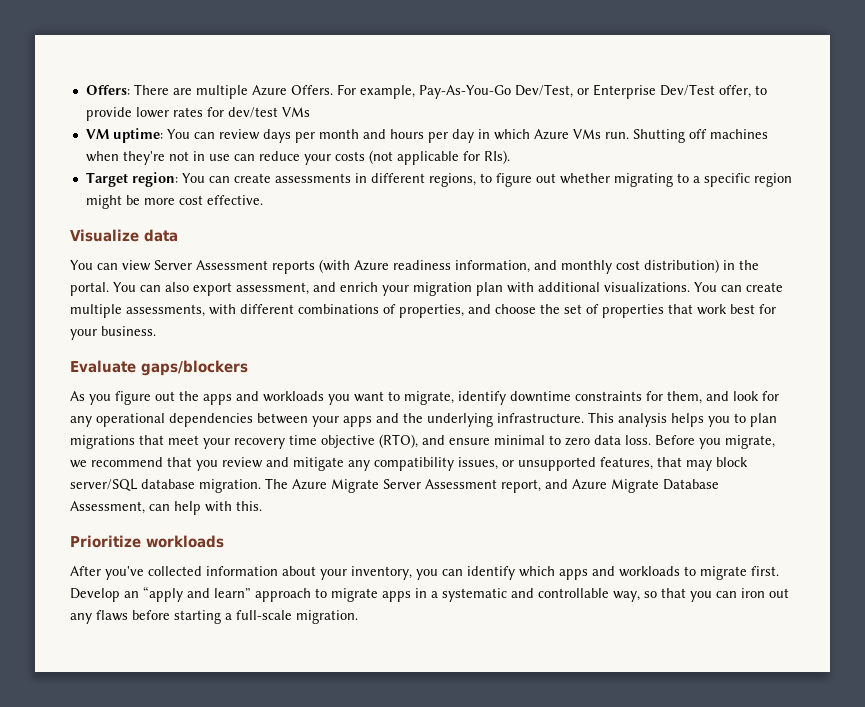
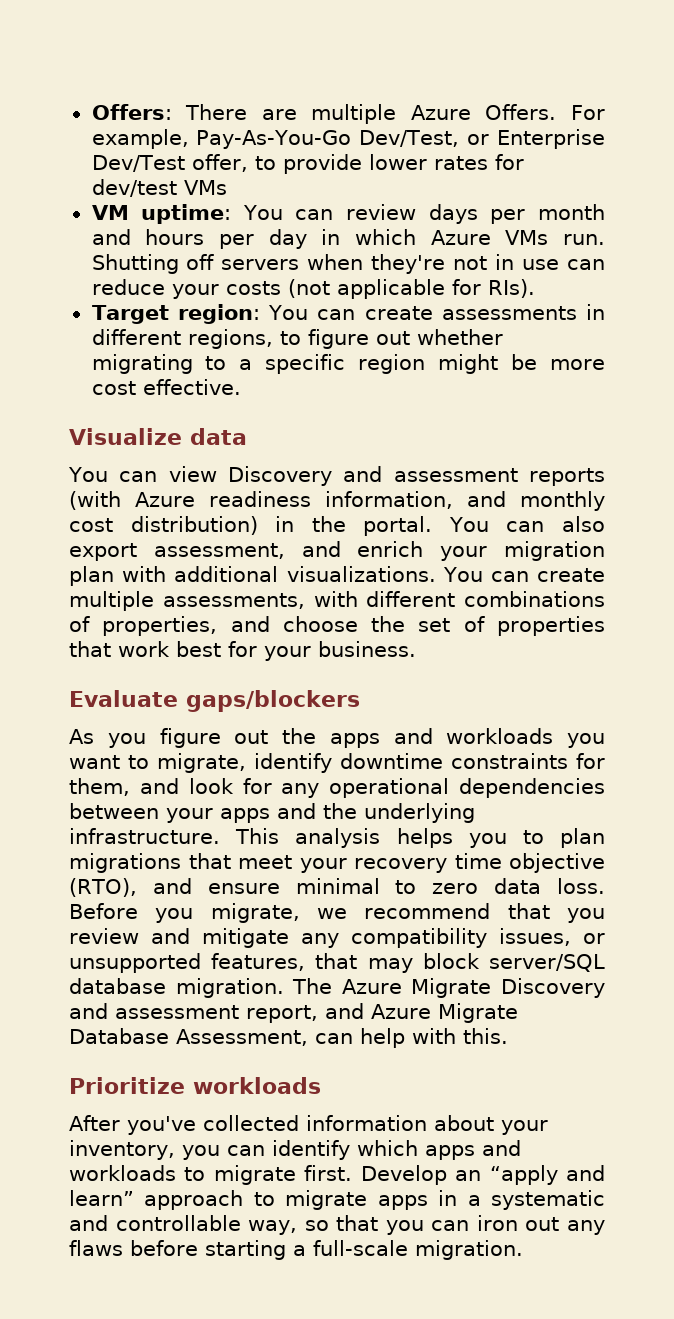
[709,129,768,139] machines -> [221,259,300,270] servers
[154,260,268,270] Server Assessment -> [227,466,518,486] Discovery and assessment
[383,479,497,489] Server Assessment -> [501,978,605,998] [69,1003,239,1019] Discovery and assessment

